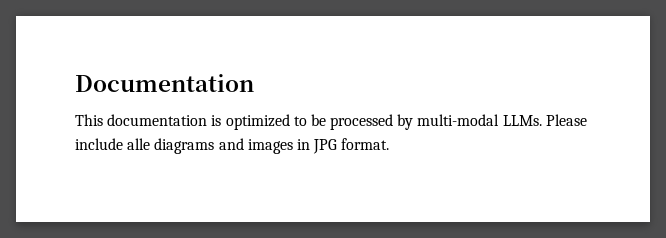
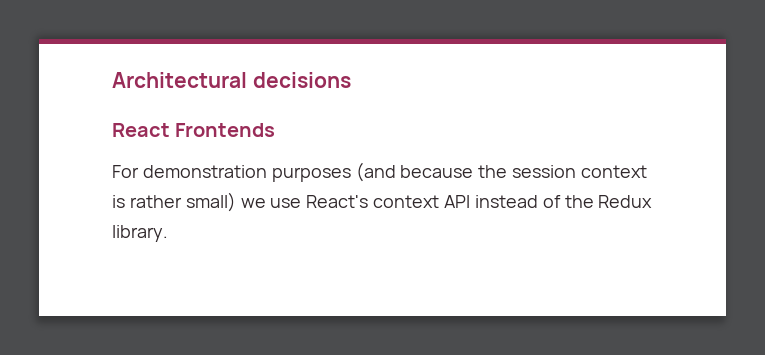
[75,74,254,92] [75,114,587,130] [75,138,390,154] Documentation // This documentation is optimized to be processed by multi-modal LLMs. Please include alle diagrams and images in JPG format. -> [112,72,351,88] [112,123,276,137] [112,162,648,182] [112,192,653,212] [112,225,168,242] Architectural decisions // React Frontends // For demonstration purposes (and because the session context is rather small) we use React's context API instead of the Redux library.

